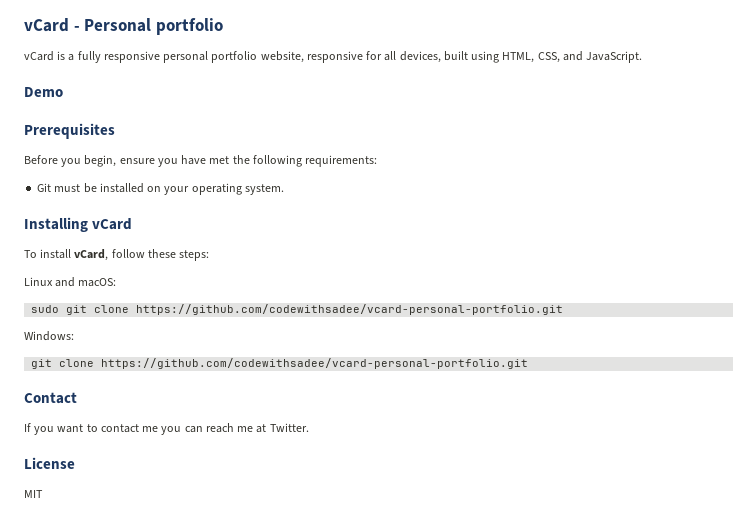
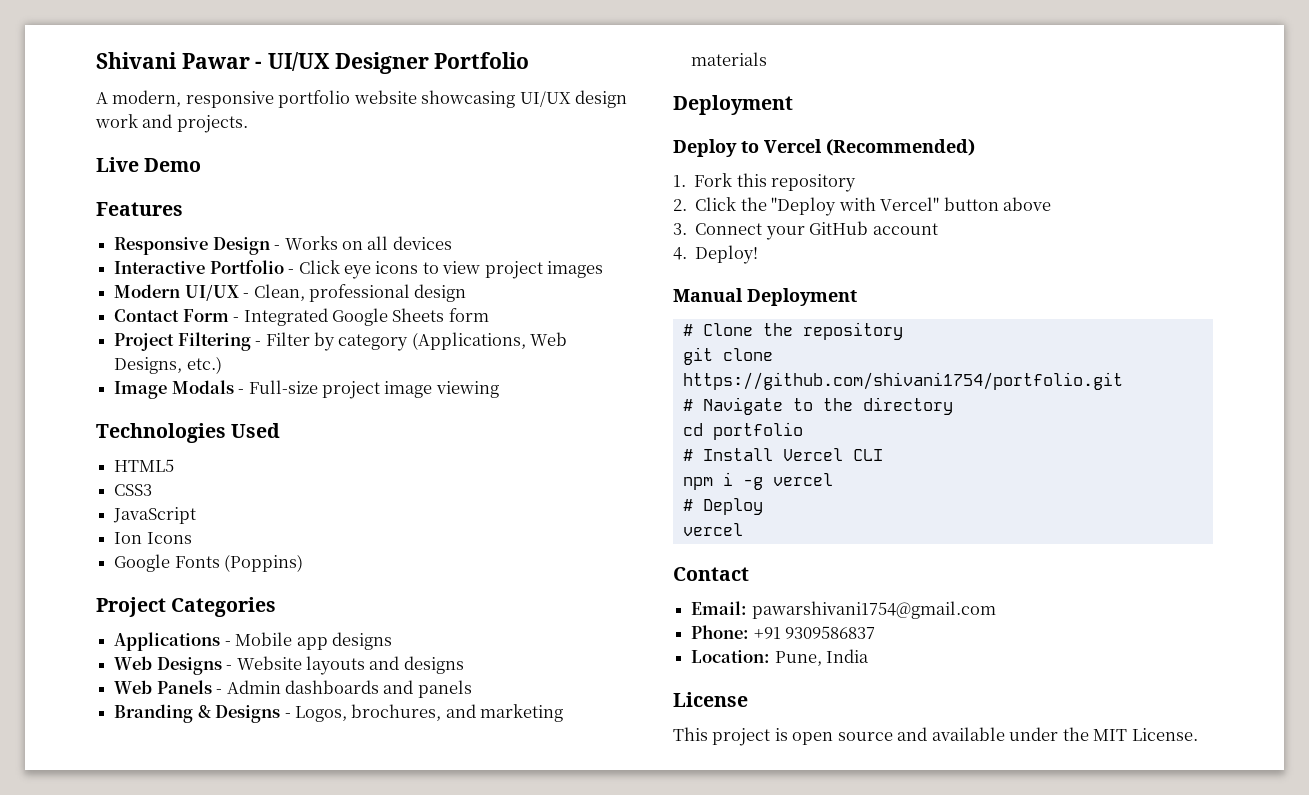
[24,18,223,35] [24,51,643,63] [24,87,63,97] [24,123,115,139] [24,155,378,167] [37,183,284,195] [24,217,133,232] [24,249,210,261] [24,277,117,287] [31,304,564,315] [24,331,74,341] [31,358,529,369] [24,392,77,404] [24,423,309,435] [24,457,75,469] [24,490,43,498] vCard - Personal portfolio // vCard is a fully responsive personal portfolio website, responsive for all devices, built using HTML, CSS, and JavaScript. // Demo // Prerequisites // Before you begin, ensure you have met the following requirements: // Git must be installed on your operating system. // Installing vCard // To install vCard, follow these steps: // Linux and macOS: // sudo git clone https://github.com/codewithsadee/vcard-personal-portfolio.git // Windows: // git clone https://github.com/codewithsadee/vcard-personal-portfolio.git // Contact // If you want to contact me you can reach me at Twitter. // License // MIT -> [96,52,530,74] [96,90,628,108] [95,114,248,133] [96,157,202,172] [96,202,183,216] [114,236,452,255] [114,260,604,279] [114,284,467,302] [114,308,489,326] [114,332,568,351] [114,356,222,374] [114,380,499,399] [96,423,281,443] [114,459,175,472] [114,484,153,496] [113,507,197,524] [114,532,192,544] [114,554,304,572] [96,597,277,617] [114,632,392,651] [114,656,464,675] [114,680,472,698] [114,704,564,723] [691,52,768,66] [673,95,793,115] [673,139,975,157] [673,173,857,192] [673,197,1051,216] [673,221,938,240] [673,245,759,264] [673,288,857,306] [682,322,903,340] [682,347,773,365] [682,372,1123,390] [682,397,953,415] [682,422,803,440] [682,448,883,461] [682,472,833,490] [682,498,763,515] [682,523,743,536] [673,567,749,581] [691,601,996,619] [691,625,876,639] [691,649,870,666] [673,692,748,707] [673,727,1198,746] Shivani Pawar - UI/UX Designer Portfolio // A modern, responsive portfolio website showcasing UI/UX design work and projects. // Live Demo // Features // Responsive Design - Works on all devices // Interactive Portfolio - Click eye icons to view project images // Modern UI/UX - Clean, professional design // Contact Form - Integrated Google Sheets form // Project Filtering - Filter by category (Applications, Web Designs, etc.) // Image Modals - Full-size project image viewing // Technologies Used // HTML5 // CSS3 // JavaScript // Ion Icons // Google Fonts (Poppins) // Project Categories // Applications - Mobile app designs // Web Designs - Website layouts and designs // Web Panels - Admin dashboards and panels // Branding & Designs - Logos, brochures, and marketing materials // Deployment // Deploy to Vercel (Recommended) // 1. Fork this repository // 2. Click the "Deploy with Vercel" button above // 3. Connect your GitHub account // 4. Deploy! // Manual Deployment // # Clone the repository // git clone https://github.com/shivani1754/portfolio.git // # Navigate to the directory // cd portfolio // # Install Vercel CLI // npm i -g vercel // # Deploy // vercel // Contact // Email: pawarshivani1754@gmail.com // Phone: +91 9309586837 // Location: Pune, India // License // This project is open source and available under the MIT License.

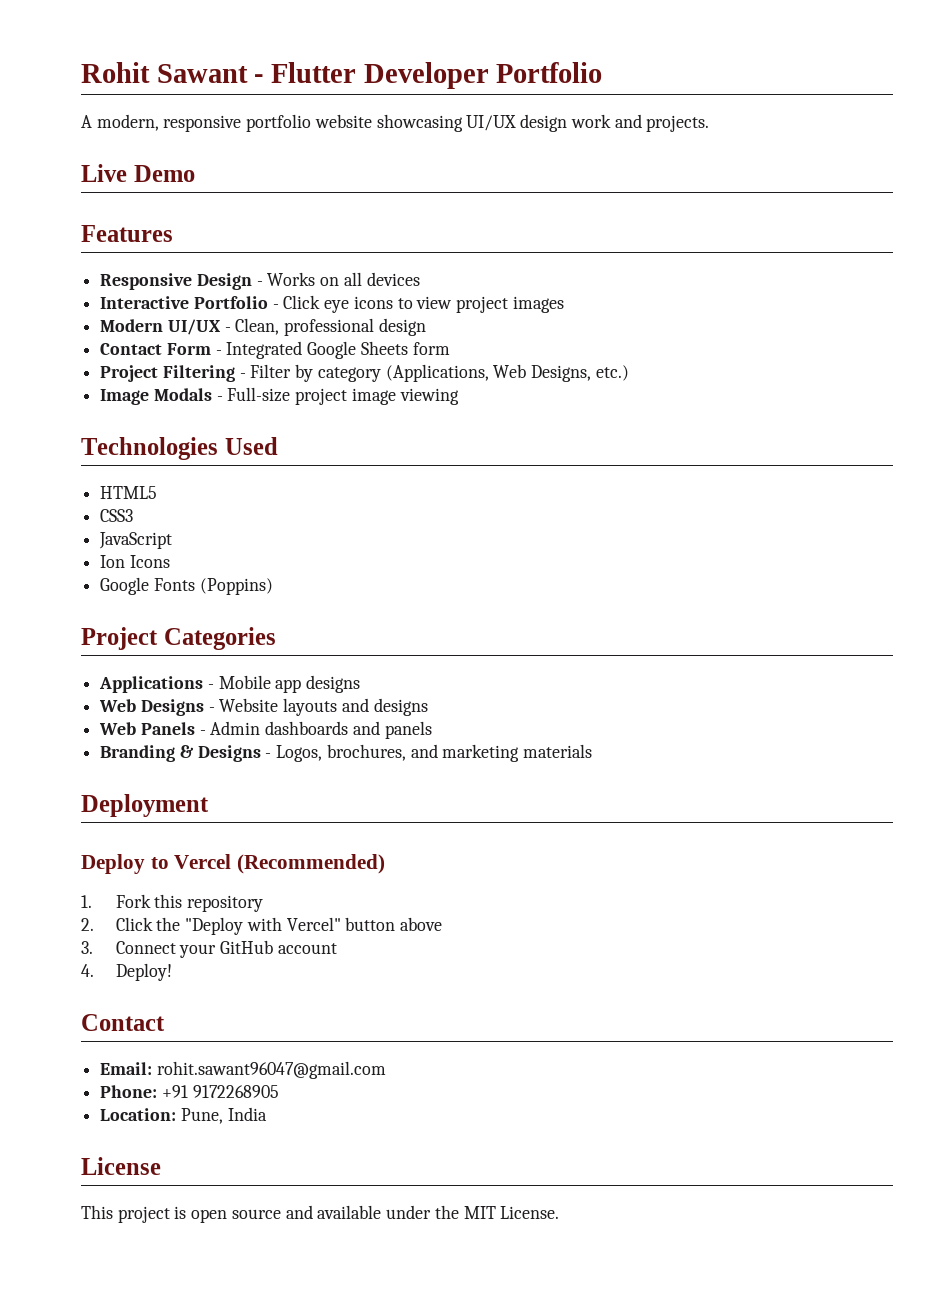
[96,52,429,74] Shivani Pawar - UI/UX Designer -> [81,62,489,89] Rohit Sawant - Flutter Developer
[673,288,857,306] [682,322,903,340] [682,347,773,365] [682,372,1123,390] [682,397,953,415] [682,422,803,440] [682,448,883,461] [682,472,833,490] [682,498,763,515] [682,523,743,536] // Manual Deployment // # Clone the repository // git clone https://github.com/shivani1754/portfolio.git // # Navigate to the directory // cd portfolio // # Install Vercel CLI // npm i -g vercel // # Deploy // vercel -> (172, 972) none
[751,601,996,619] pawarshivani1754@gmail.com -> [156,1061,386,1079] rohit.sawant96047@gmail.com
[785,626,876,639] 9309586837 -> [192,1085,279,1098] 9172268905

